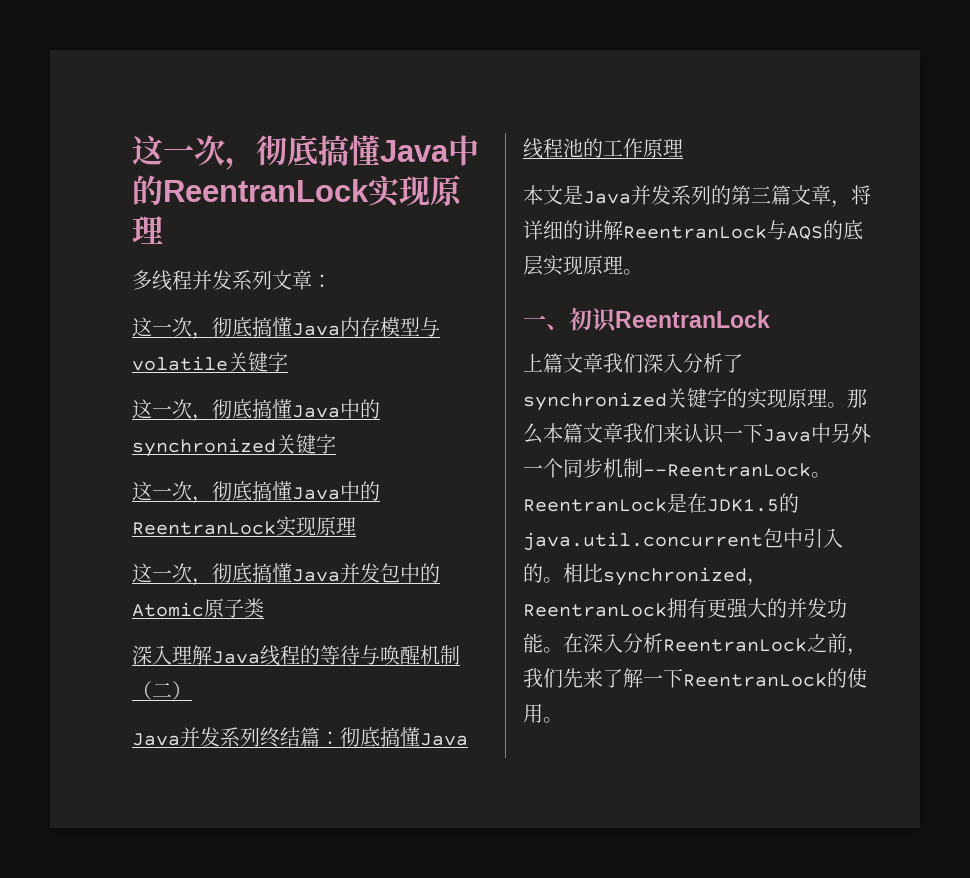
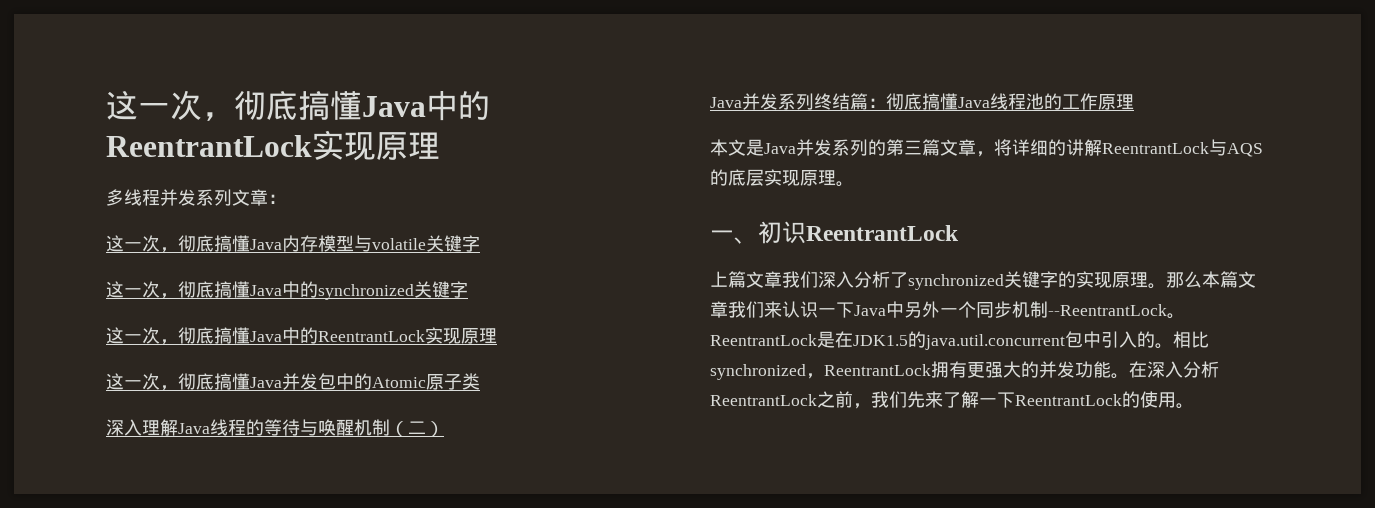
[132,135,479,170] [132,175,369,206] 这一次，彻底搞懂Java中的ReentranLock -> [106,90,490,121] [106,135,312,157] 这一次，彻底搞懂Java中的ReentrantLock
[132,521,276,535] ReentranLock -> [318,330,425,342] ReentrantLock
[623,225,767,239] ReentranLock -> [1102,142,1209,154] ReentrantLock
[615,310,770,328] ReentranLock -> [806,225,959,241] ReentrantLock
[643,463,831,478] [523,498,667,512] --ReentranLock。ReentranLock -> [1048,304,1185,319] [710,334,817,346] --ReentrantLock。ReentrantLock
[523,603,667,617] ReentranLock -> [824,364,931,376] ReentrantLock
[663,638,807,652] ReentranLock -> [710,394,817,406] ReentrantLock
[683,673,827,687] ReentranLock -> [1015,394,1122,406] ReentrantLock

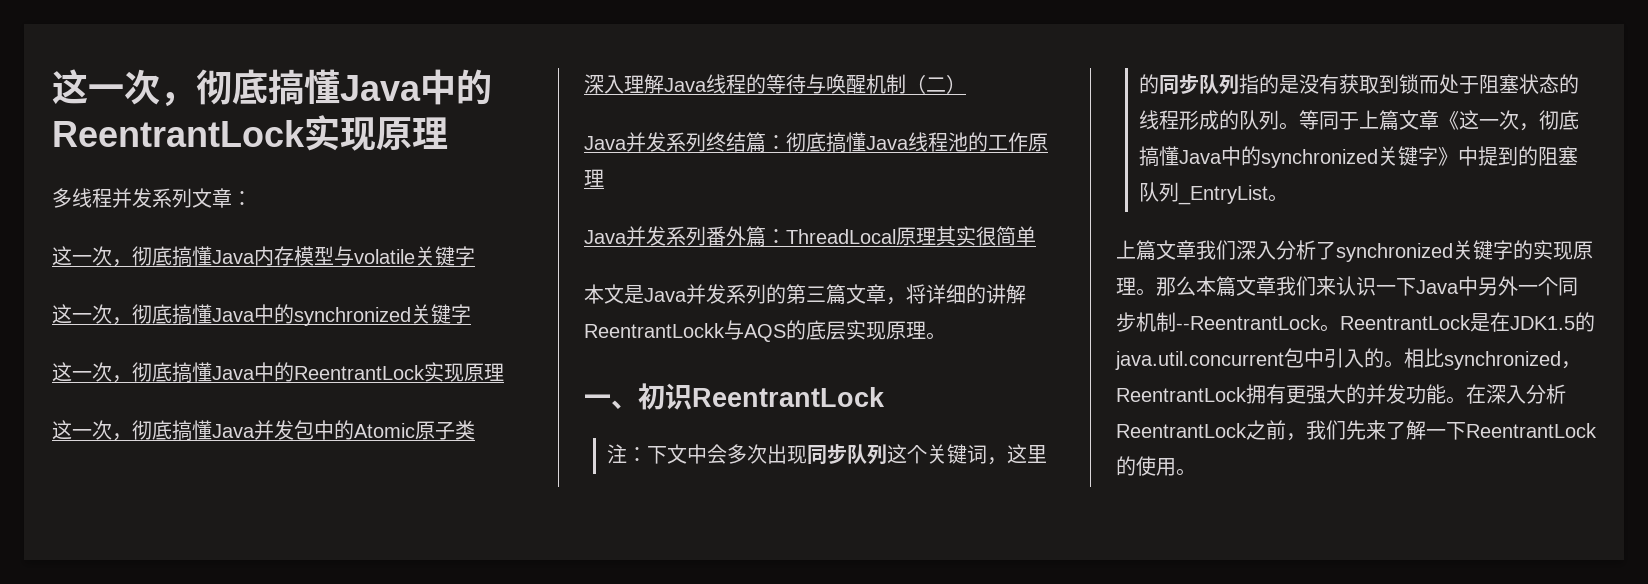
(1134, 102) none -> [584,226,1036,247] // Java并发系列番外篇：ThreadLocal原理其实很简单
[1102,142,1209,154] ReentrantLock -> [584,323,725,338] ReentrantLockk
(959, 233) none -> [606,444,1047,465] [1138,74,1579,95] [1138,110,1579,131] [1138,146,1578,168] [1138,182,1288,205] // 注：下文中会多次出现同步队列这个关键词，这里的同步队列指的是没有获取到锁而处于阻塞状态的线程形成的队列。等同于上篇文章《这一次，彻底搞懂Java中的synchronized关键字》中提到的阻塞队列_EntryList。

